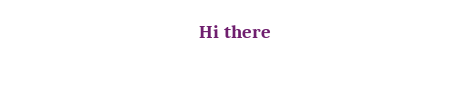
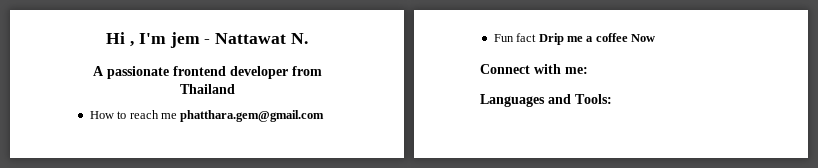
[223,25,271,38] there -> [130,32,308,48] [92,66,322,79] [179,84,235,94] [89,110,325,122] [493,33,655,45] [480,64,588,74] [480,94,612,107] , I'm jem - Nattawat N. // A passionate frontend developer from Thailand // How to reach me phatthara.gem@gmail.com // Fun fact Drip me a coffee Now // Connect with me: // Languages and Tools:

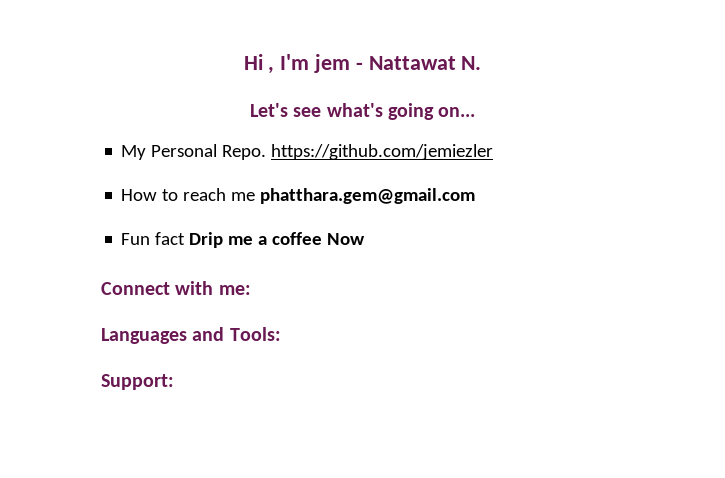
[92,66,322,79] [179,84,235,94] A passionate frontend developer from Thailand -> [249,103,476,120] [121,144,494,160] Let's see what's going on... // My Personal Repo. https://github.com/jemiezler
(612, 99) none -> [101,374,174,390] // Support:

